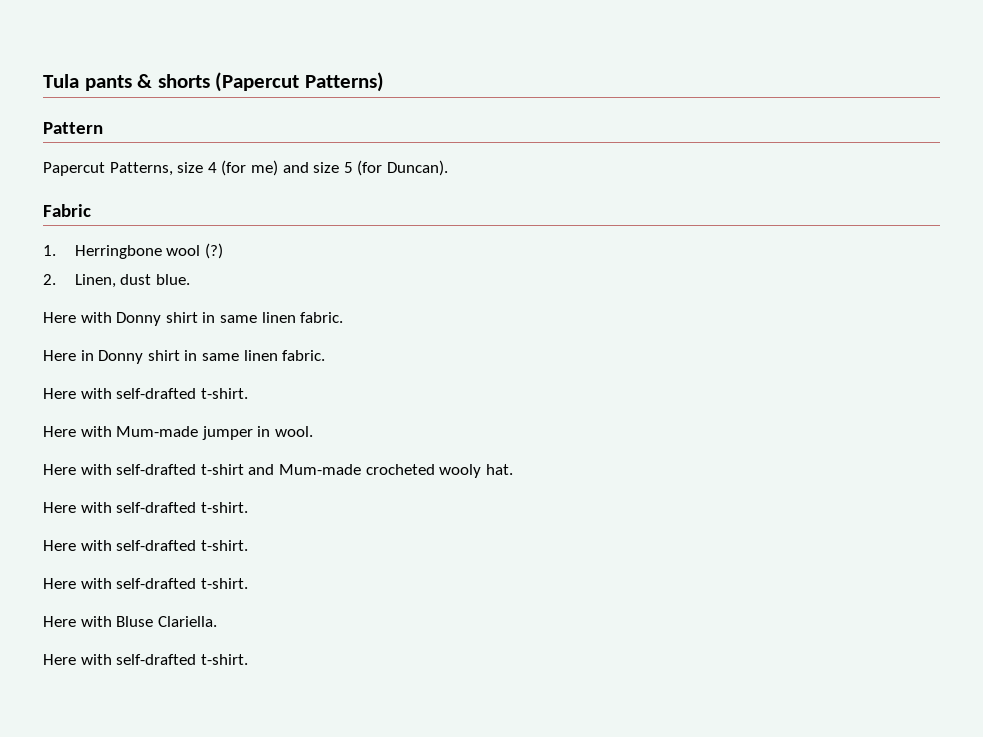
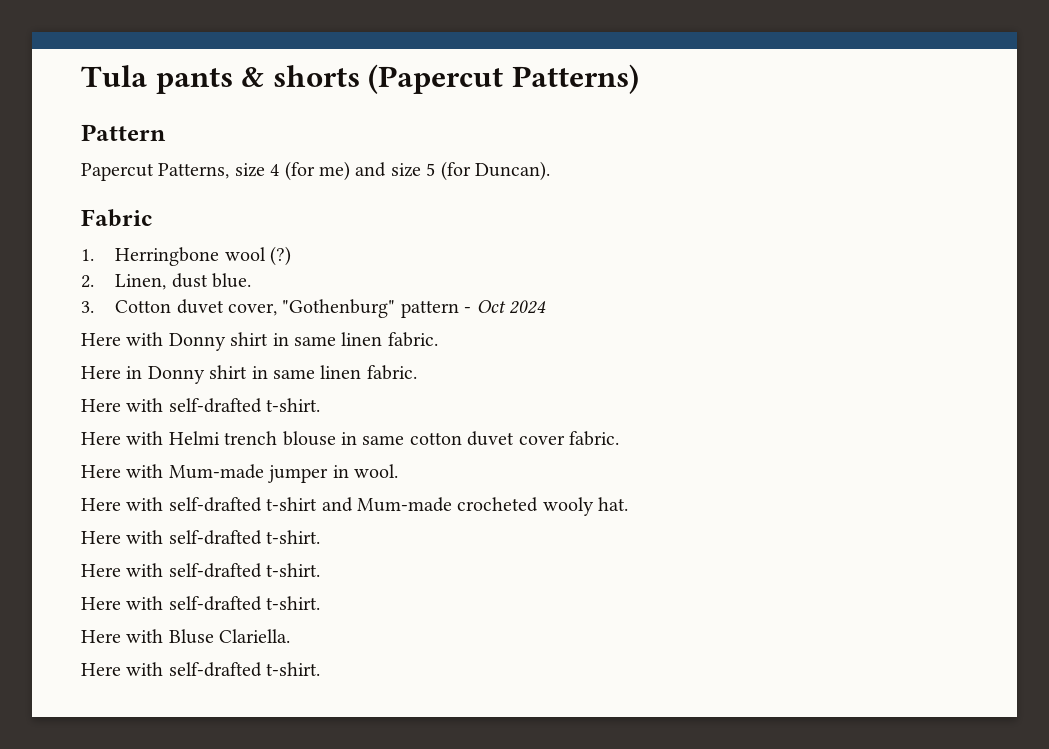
(190, 279) none -> [81,299,546,318] // 3. Cotton duvet cover, "Gothenburg" pattern - Oct 2024
(248, 393) none -> [81,431,619,446] // Here with Helmi trench blouse in same cotton duvet cover fabric.

